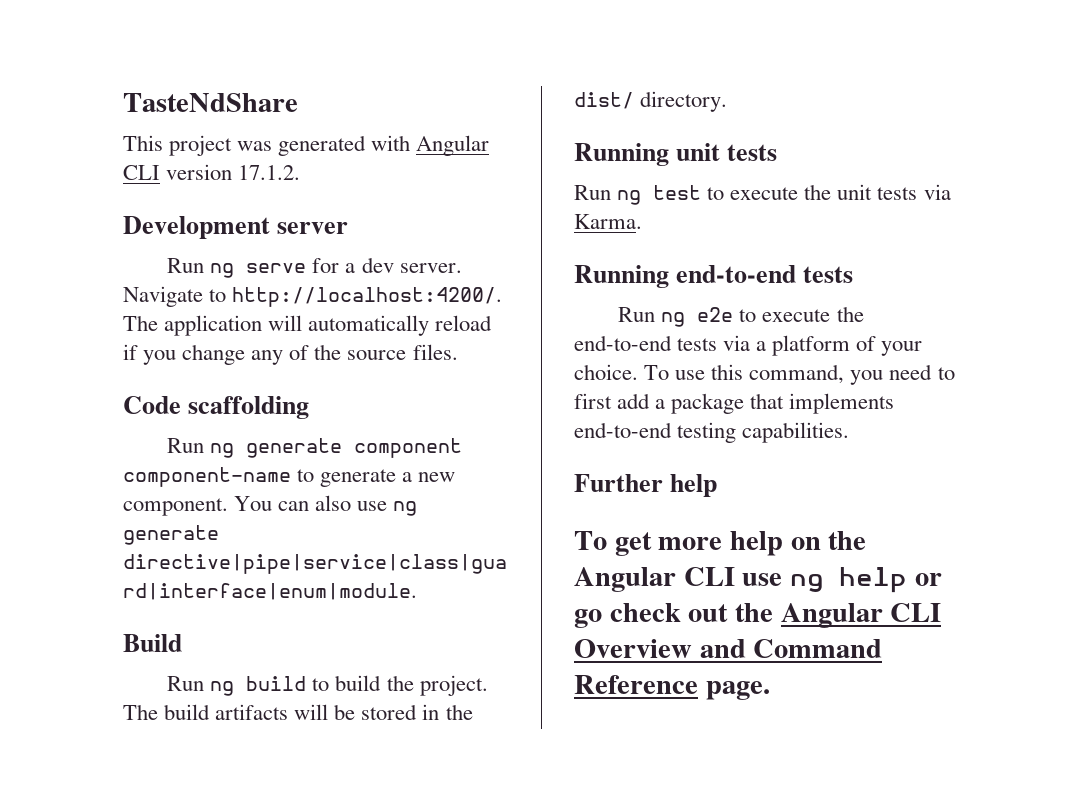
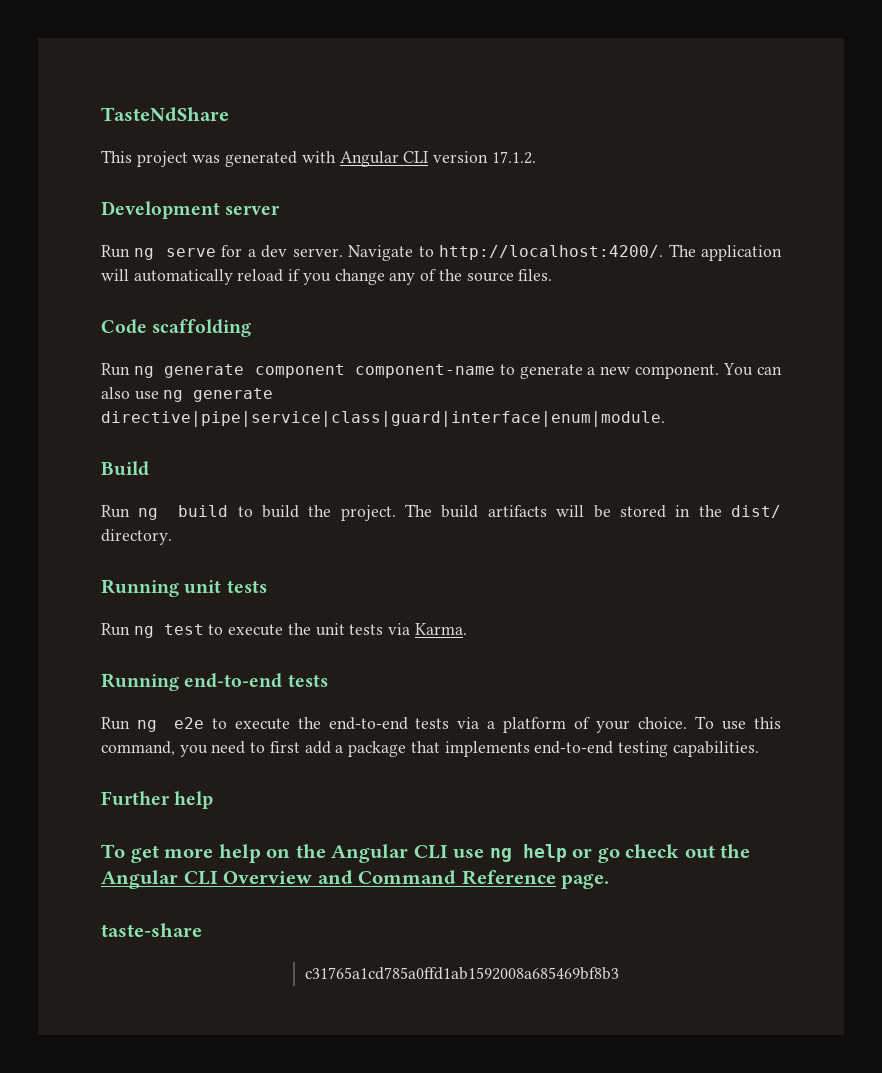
(770, 690) none -> [101,923,202,937] [305,967,619,980] // taste-share // c31765a1cd785a0ffd1ab1592008a685469bf8b3

